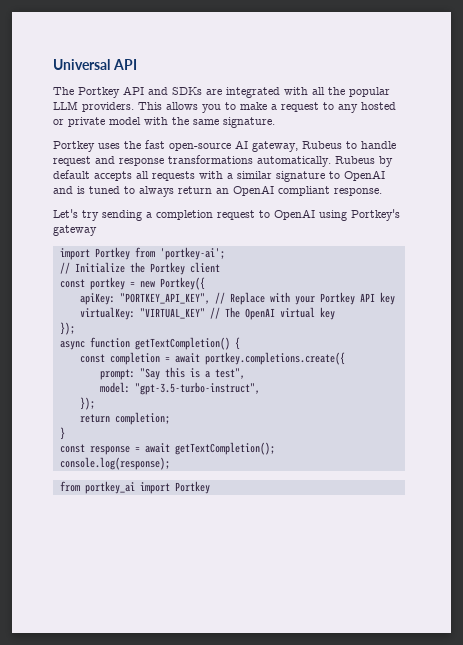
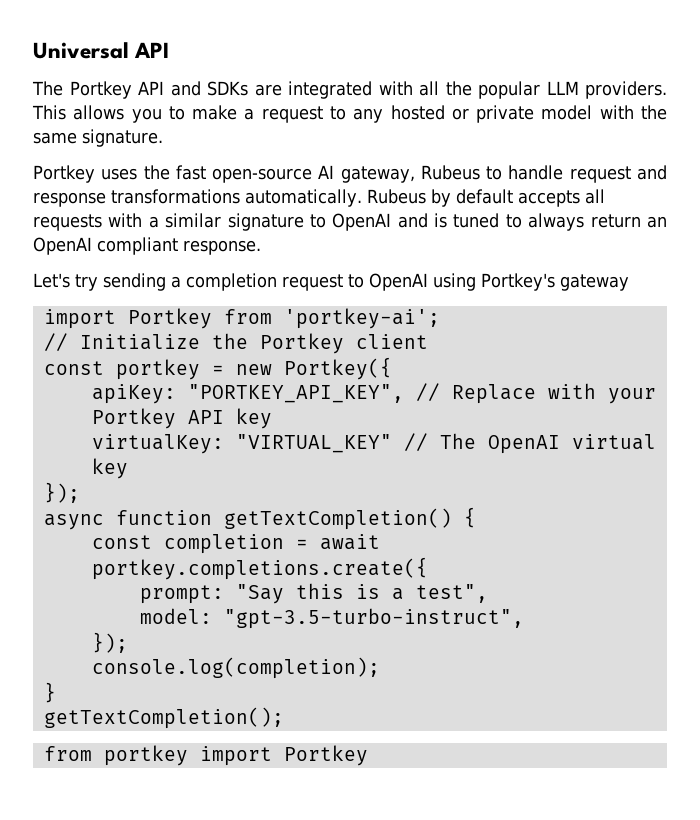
[79,412,170,425] return completion; -> [91,657,380,679] console.log(completion);
[59,443,170,455] const response = await -> (56, 692) none
[59,457,170,470] [59,481,135,494] // console.log(response); // from portkey_ai -> [43,745,188,766] // from portkey

